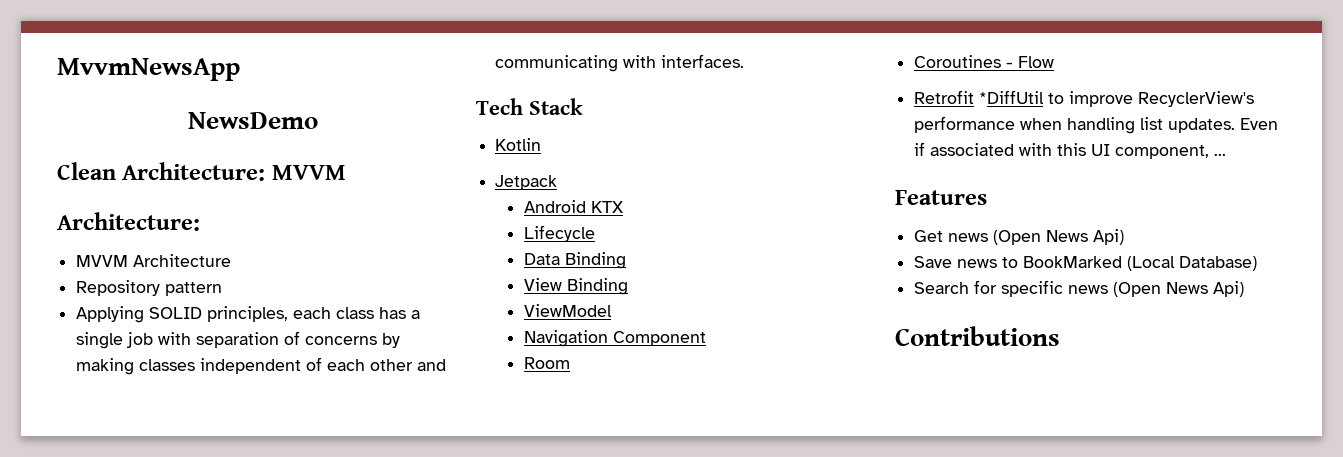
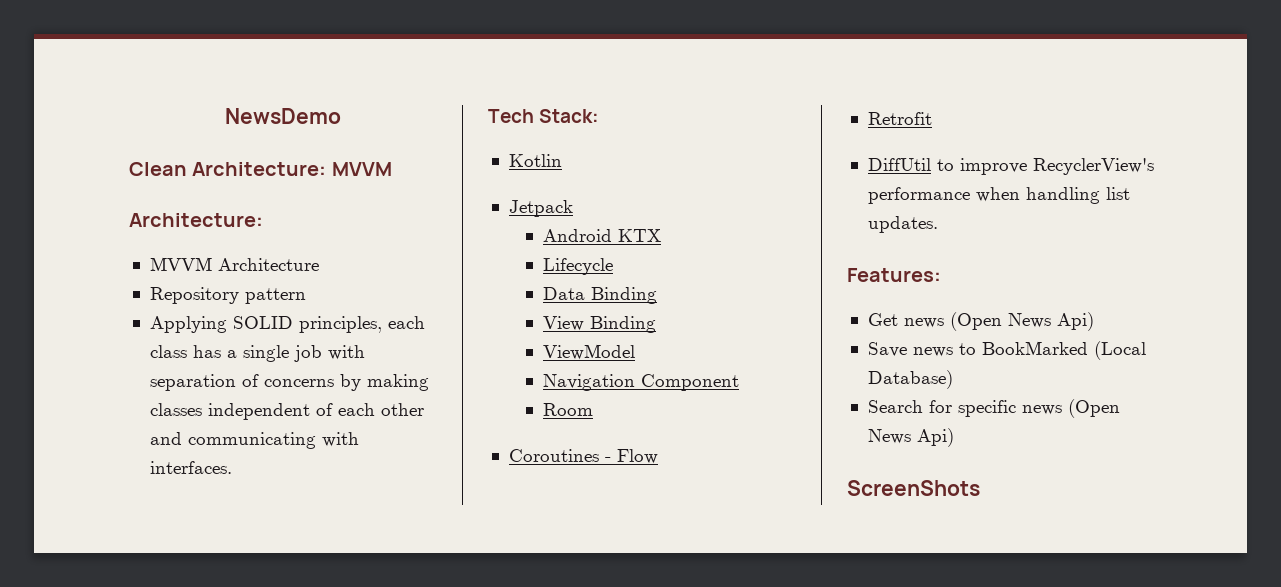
[57,58,240,81] MvvmNewsApp // -> (224, 116) none
[529,98,583,115] Stack -> [539,109,600,123] Stack:
[979,90,1045,104] *DiffUtil -> [867,158,931,171] // DiffUtil
[1240,118,1279,130] [914,142,1227,159] [895,190,987,205] Even if associated with this UI component, ... // Features -> [847,268,941,282] // Features:
[895,326,1060,346] Contributions -> [847,480,980,496] ScreenShots

